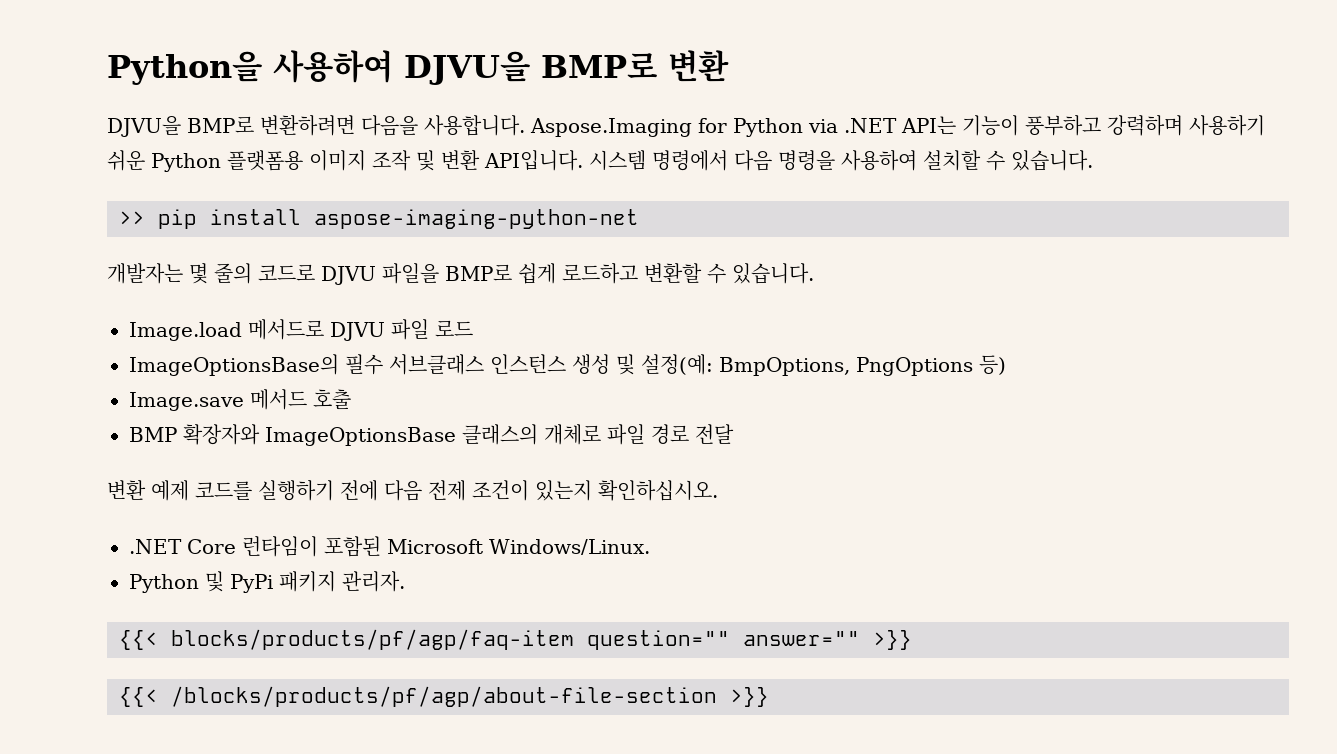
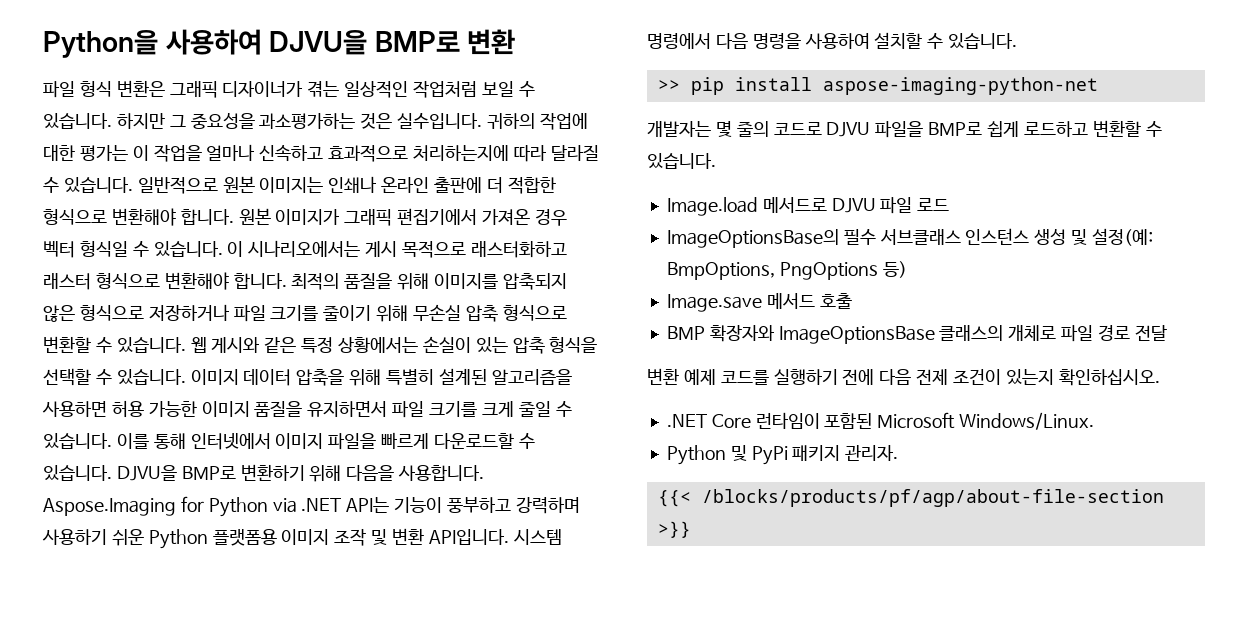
[107,115,355,137] DJVU을 BMP로 변환하려면 -> [43,80,535,98] [43,112,588,130] [43,144,599,162] [43,176,556,194] [43,208,567,226] [43,240,567,258] [43,272,567,290] [43,304,567,322] [43,336,598,354] [43,368,572,386] [42,400,572,418] [43,432,535,450] [43,464,342,482] 파일 형식 변환은 그래픽 디자이너가 겪는 일상적인 작업처럼 보일 수 있습니다. 하지만 그 중요성을 과소평가하는 것은 실수입니다. 귀하의 작업에 대한 평가는 이 작업을 얼마나 신속하고 효과적으로 처리하는지에 따라 달라질 수 있습니다. 일반적으로 원본 이미지는 인쇄나 온라인 출판에 더 적합한 형식으로 변환해야 합니다. 원본 이미지가 그래픽 편집기에서 가져온 경우 벡터 형식일 수 있습니다. 이 시나리오에서는 게시 목적으로 래스터화하고 래스터 형식으로 변환해야 합니다. 최적의 품질을 위해 이미지를 압축되지 않은 형식으로 저장하거나 파일 크기를 줄이기 위해 무손실 압축 형식으로 변환할 수 있습니다. 웹 게시와 같은 특정 상황에서는 손실이 있는 압축 형식을 선택할 수 있습니다. 이미지 데이터 압축을 위해 특별히 설계된 알고리즘을 사용하면 허용 가능한 이미지 품질을 유지하면서 파일 크기를 크게 줄일 수 있습니다. 이를 통해 인터넷에서 이미지 파일을 빠르게 다운로드할 수 있습니다. DJVU을 BMP로 변환하기 위해
[119,629,912,650] // {{< blocks/products/pf/agp/faq-item question="" answer="" >}} -> (899, 453) none

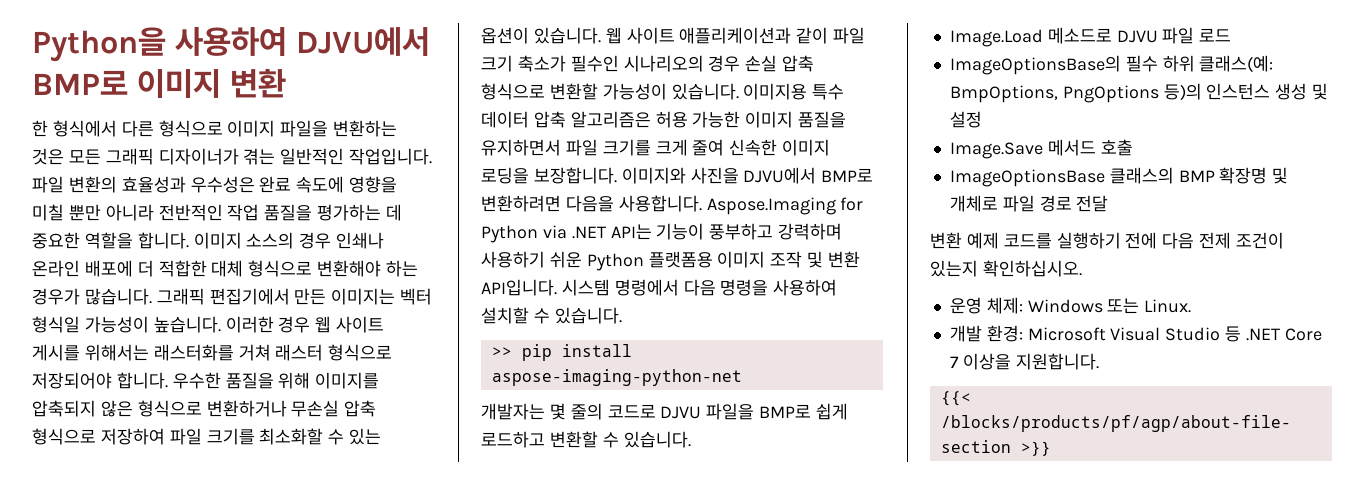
[269,29,516,55] [43,80,535,98] [43,112,588,130] [43,144,599,162] [43,176,324,194] DJVU을 BMP로 변환 // 파일 형식 변환은 그래픽 디자이너가 겪는 일상적인 작업처럼 보일 수 있습니다. 하지만 그 중요성을 과소평가하는 것은 실수입니다. 귀하의 작업에 대한 평가는 이 작업을 얼마나 신속하고 효과적으로 처리하는지에 따라 달라질 수 있습니다. 일반적으로 원본 이미지는 -> [295,27,430,56] [32,68,286,98] [32,120,398,137] [32,148,433,165] [32,176,398,193] [32,204,403,221] [32,232,332,249] DJVU에서 BMP로 이미지 변환 // 한 형식에서 다른 형식으로 이미지 파일을 변환하는 것은 모든 그래픽 디자이너가 겪는 일반적인 작업입니다. 파일 변환의 효율성과 우수성은 완료 속도에 영향을 미칠 뿐만 아니라 전반적인 작업 품질을 평가하는 데 중요한 역할을 합니다. 이미지 소스의 경우
[434,177,483,193] 출판에 -> [84,260,133,277] 배포에
[43,208,567,226] [43,240,567,258] [43,272,340,290] 형식으로 변환해야 합니다. 원본 이미지가 그래픽 편집기에서 가져온 경우 벡터 형식일 수 있습니다. 이 시나리오에서는 게시 목적으로 래스터화하고 래스터 형식으로 변환해야 합니다. 최적의 -> [211,260,419,277] [32,288,433,305] [32,316,385,333] [32,344,393,361] [32,372,221,389] 대체 형식으로 변환해야 하는 경우가 많습니다. 그래픽 편집기에서 만든 이미지는 벡터 형식일 가능성이 높습니다. 이러한 경우 웹 사이트 게시를 위해서는 래스터화를 거쳐 래스터 형식으로 저장되어야 합니다. 우수한
[148,304,567,322] [43,336,598,354] [43,368,572,386] [42,401,107,417] 저장하거나 파일 크기를 줄이기 위해 무손실 압축 형식으로 변환할 수 있습니다. 웹 게시와 같은 특정 상황에서는 손실이 있는 압축 형식을 선택할 수 있습니다. 이미지 데이터 압축을 위해 특별히 설계된 알고리즘을 사용하면 -> [206,400,377,417] [32,428,382,445] [481,27,866,44] [481,55,815,72] [481,83,845,100] [481,111,651,128] 변환하거나 무손실 압축 형식으로 저장하여 파일 크기를 최소화할 수 있는 옵션이 있습니다. 웹 사이트 애플리케이션과 같이 파일 크기 축소가 필수인 시나리오의 경우 손실 압축 형식으로 변환할 가능성이 있습니다. 이미지용 특수 데이터 압축 알고리즘은
[518,401,572,417] [43,432,535,450] [43,464,342,482] 줄일 수 있습니다. 이를 통해 인터넷에서 이미지 파일을 빠르게 다운로드할 수 있습니다. DJVU을 BMP로 변환하기 위해 -> [692,139,831,156] [481,167,874,184] [481,195,561,212] 줄여 신속한 이미지 로딩을 보장합니다. 이미지와 사진을 DJVU에서 BMP로 변환하려면
[666,197,827,216] Image.load 메서드로 -> [949,27,1112,47] Image.Load 메소드로
[879,228,1153,246] [666,261,907,280] [666,293,852,312] [666,325,1004,344] 서브클래스 인스턴스 생성 및 설정(예: BmpOptions, PngOptions 등) // Image.save 메서드 호출 // BMP 확장자와 ImageOptionsBase 클래스의 -> [1162,55,1274,73] [949,83,1329,103] [949,111,982,128] [949,139,1133,159] [949,167,1289,187] 하위 클래스(예: BmpOptions, PngOptions 등)의 인스턴스 생성 및 설정 // Image.Save 메서드 호출 // ImageOptionsBase 클래스의 BMP 확장명 및
[666,412,1095,430] [666,445,899,465] .NET Core 런타임이 포함된 Microsoft Windows/Linux. // Python 및 PyPi 패키지 관리자. -> [949,297,1192,314] [949,325,1322,342] [949,353,1099,370] 운영 체제: Windows 또는 Linux. // 개발 환경: Microsoft Visual Studio 등 .NET Core 7 이상을 지원합니다.

